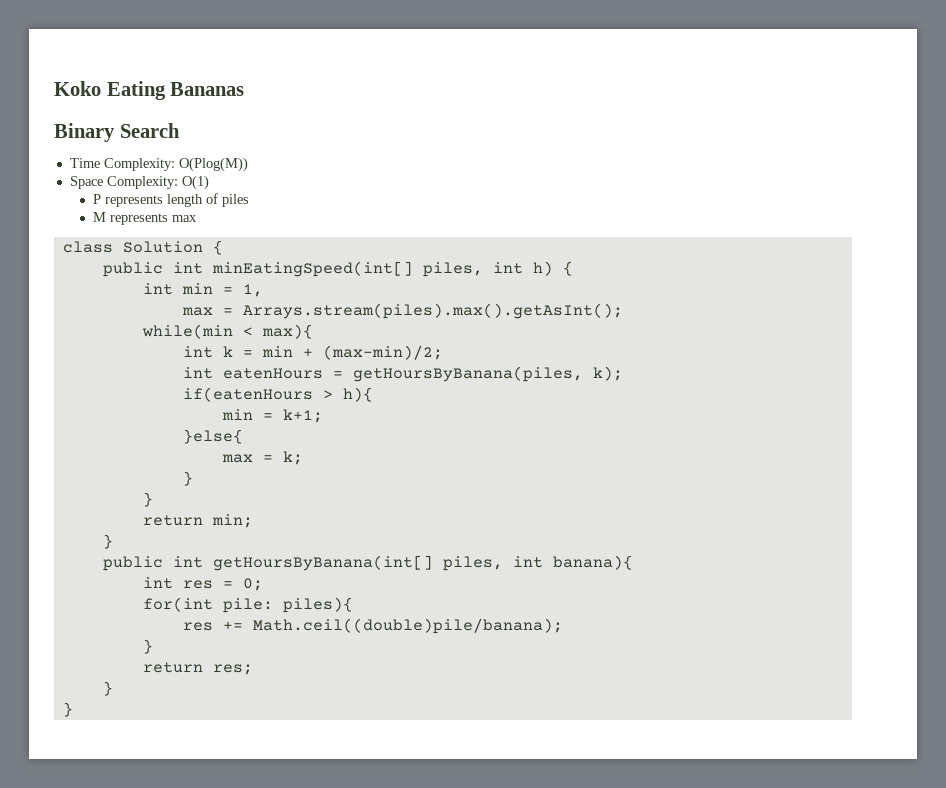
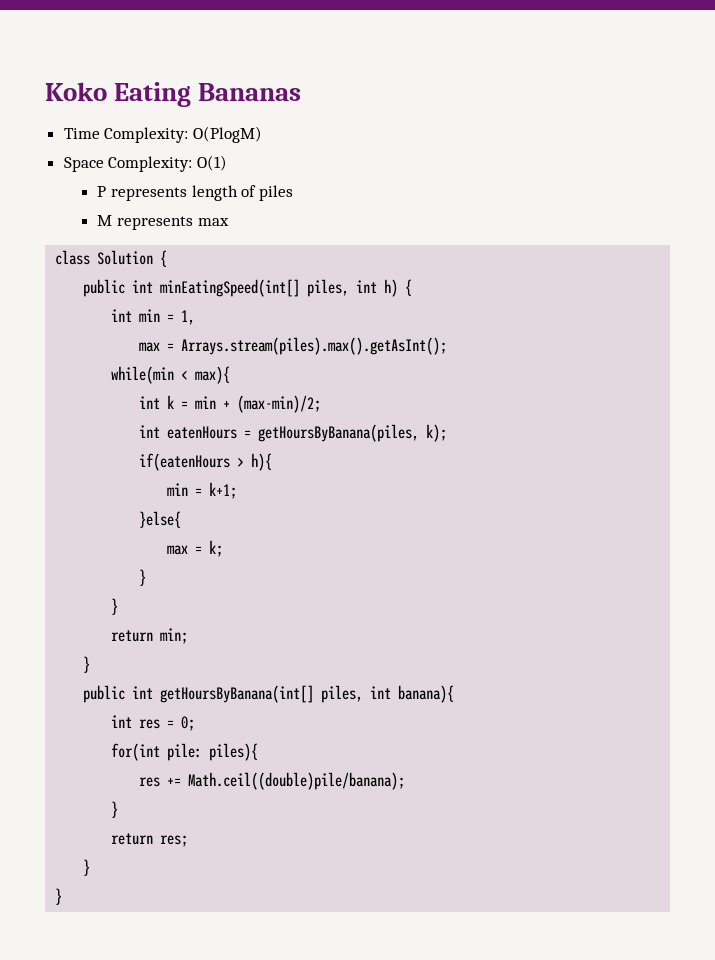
[54,123,180,142] // Binary Search -> (302, 92) none
[178,157,248,172] O(Plog(M)) -> [192,126,262,143] O(PlogM)

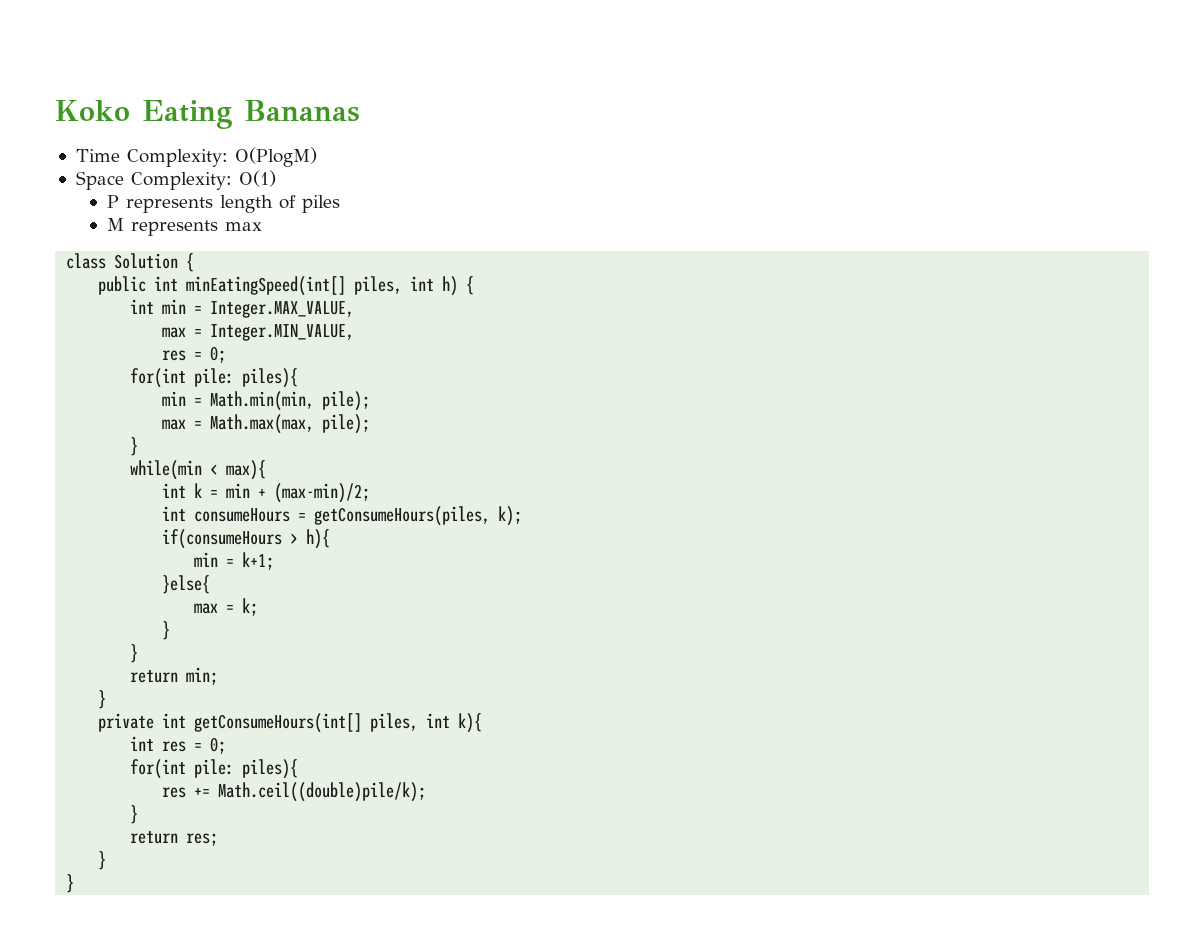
[181,310,196,325] [139,337,448,355] 1, // max = Arrays.stream(piles).max().getAsInt(); -> [210,301,355,318] [162,324,355,341] [162,346,227,363] [130,368,299,388] [162,391,371,411] [162,414,371,434] [130,437,139,456] Integer.MAX_VALUE, // max = Integer.MIN_VALUE, // res = 0; // for(int pile: piles){ // min = Math.min(min, pile); // max = Math.max(max, pile); // }
[167,424,420,442] eatenHours = getHoursByBanana(piles, -> [194,506,491,526] consumeHours = getConsumeHours(piles,
[139,453,231,471] if(eatenHours -> [162,529,283,549] if(consumeHours
[83,685,455,703] public int getHoursByBanana(int[] piles, int banana){ -> [98,713,483,733] private int getConsumeHours(int[] piles, int k){
[188,772,406,790] Math.ceil((double)pile/banana); -> [218,782,427,802] Math.ceil((double)pile/k);

